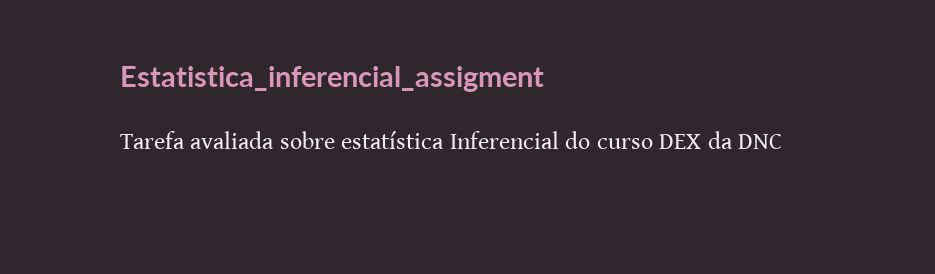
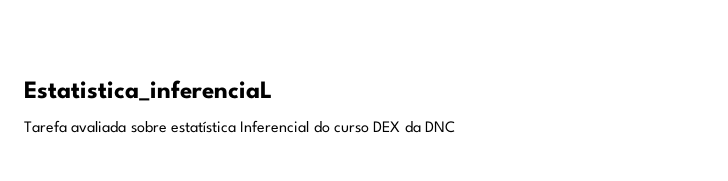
[120,66,544,92] Estatistica_inferencial_assigment -> [24,80,272,101] Estatistica_inferenciaL

